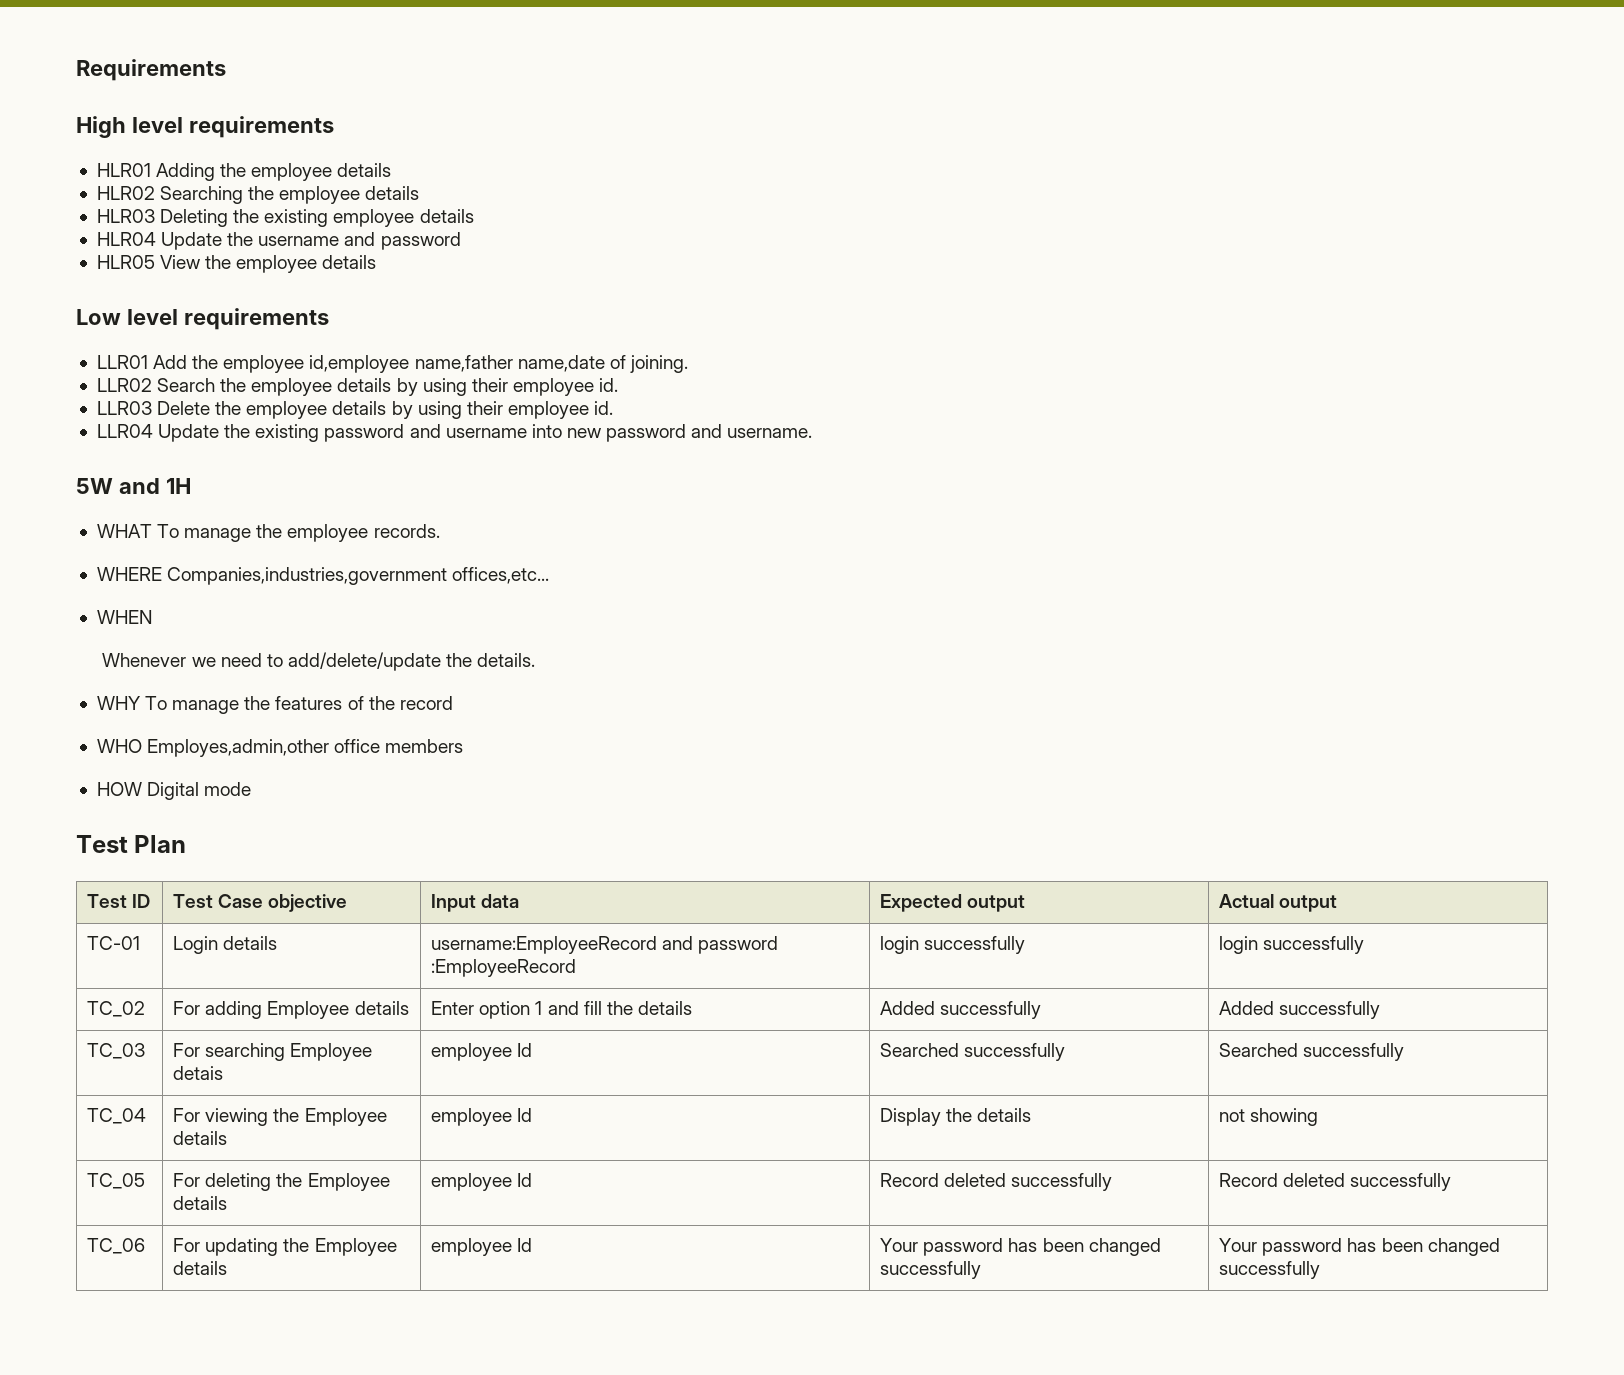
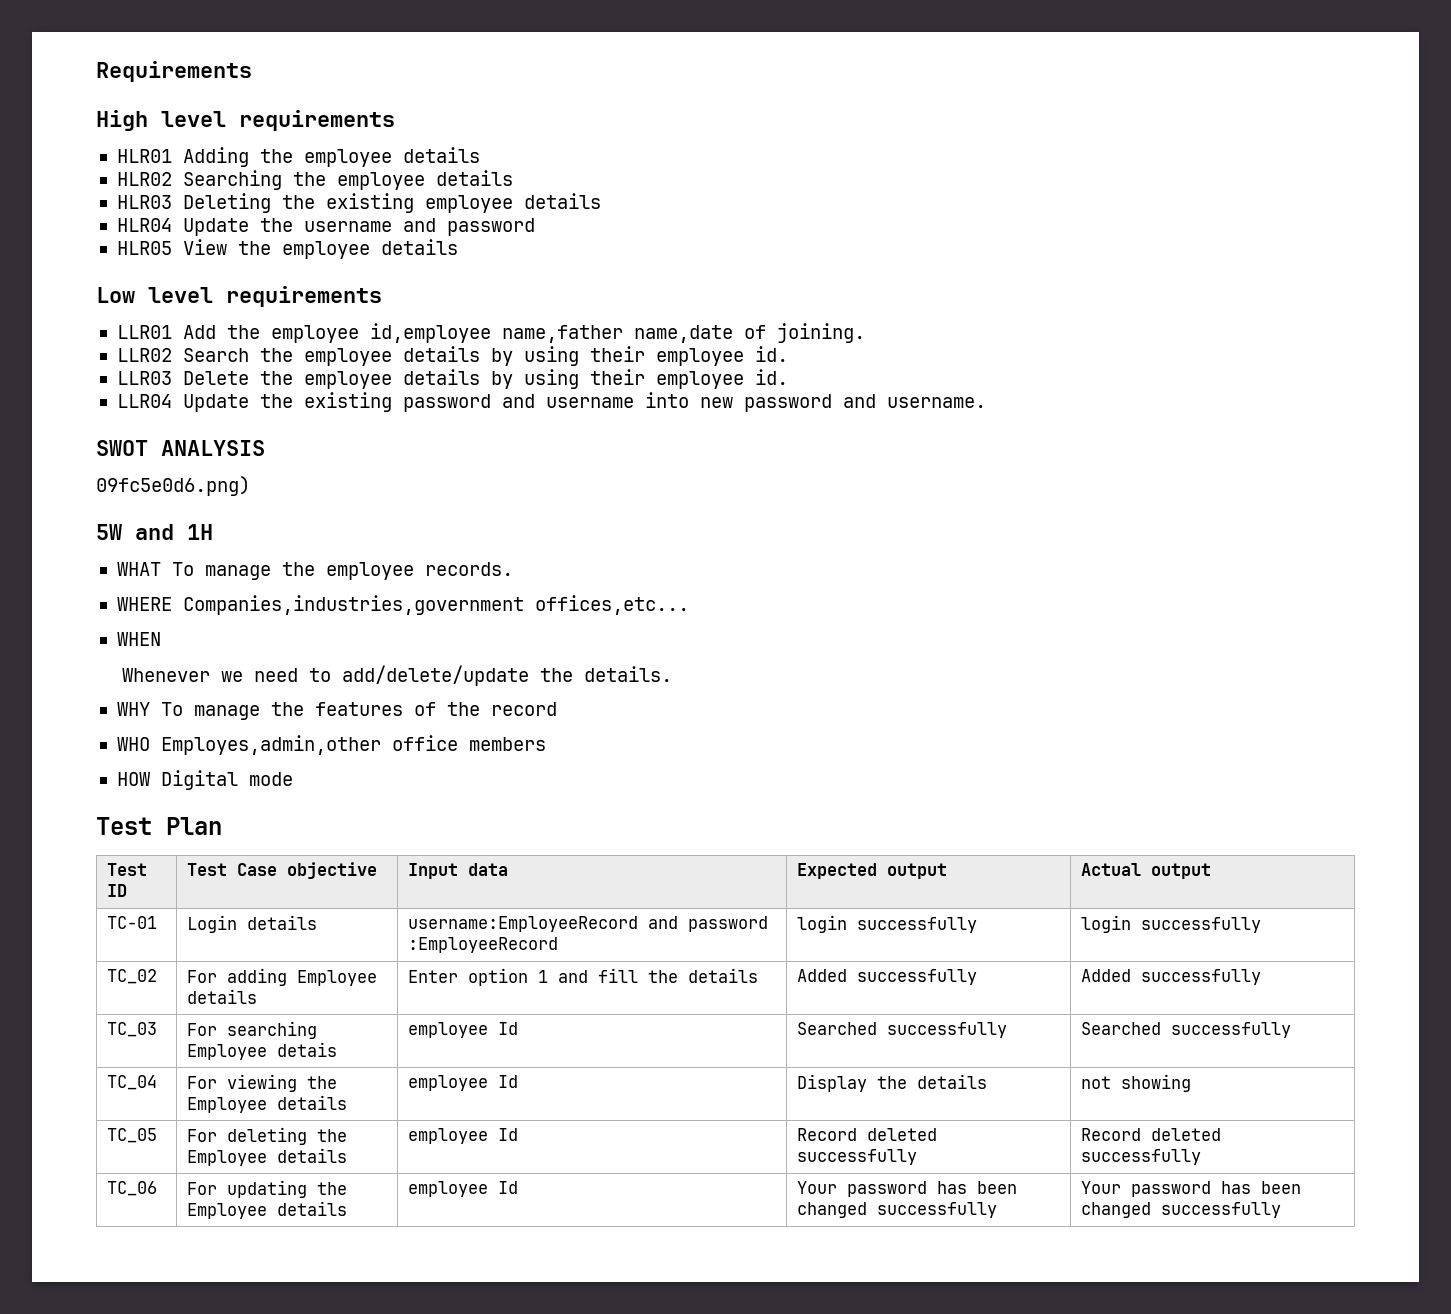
(813, 433) none -> [96,440,265,456] [96,476,250,496] // SWOT ANALYSIS // 09fc5e0d6.png)

